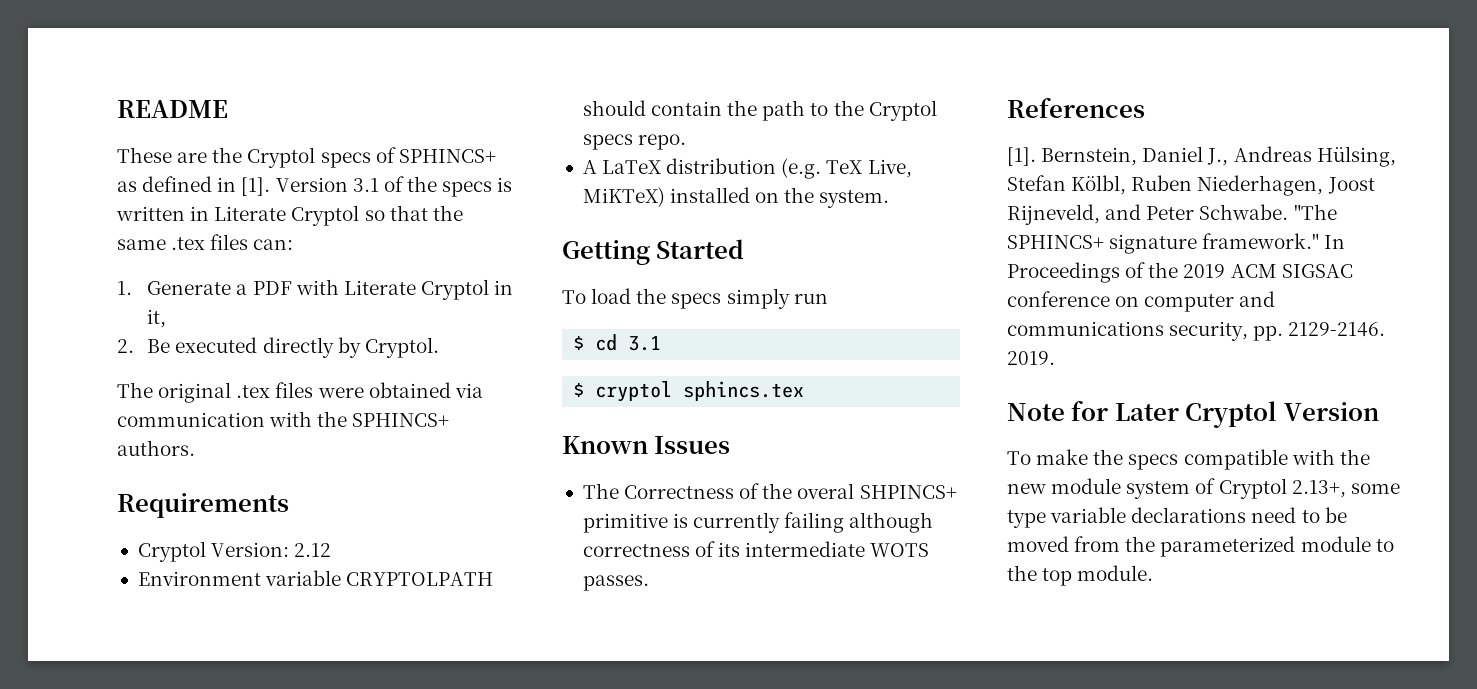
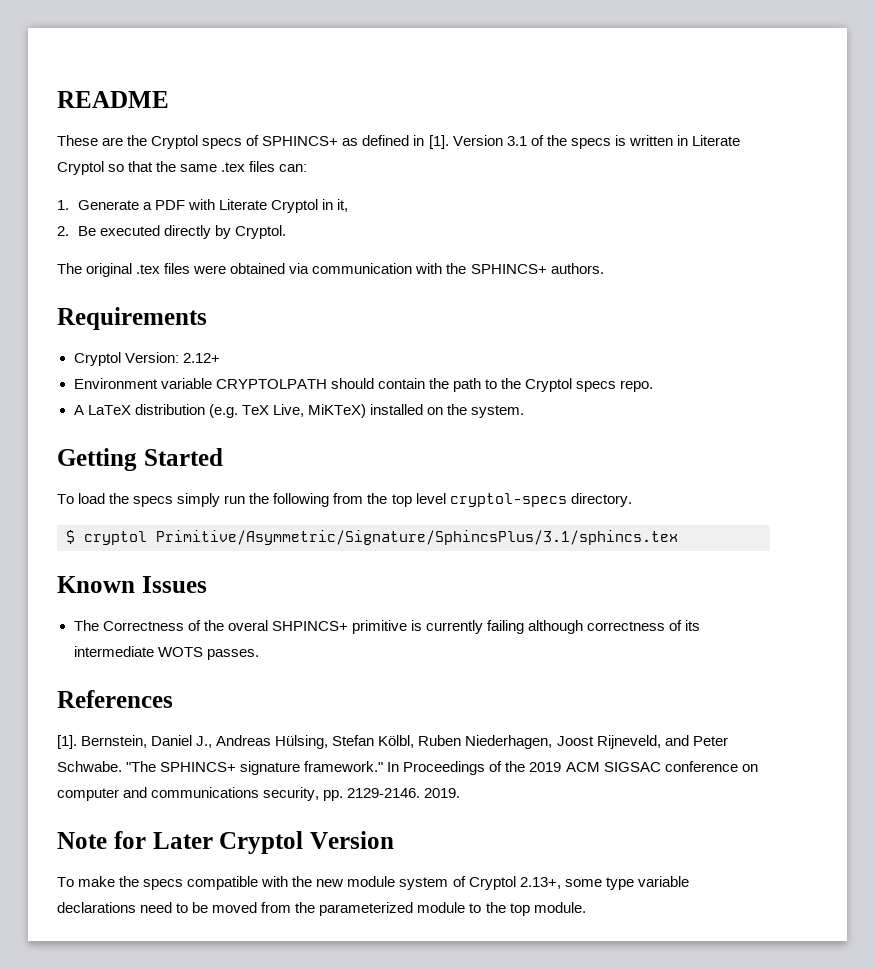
[294,543,332,557] 2.12 -> [182,353,220,363] 2.12+
[573,334,662,351] // $ cd 3.1 -> [249,493,632,507] the following from the top level cryptol-specs directory.
[683,381,805,401] sphincs.tex -> [156,530,678,545] Primitive/Asymmetric/Signature/SphincsPlus/3.1/sphincs.tex

